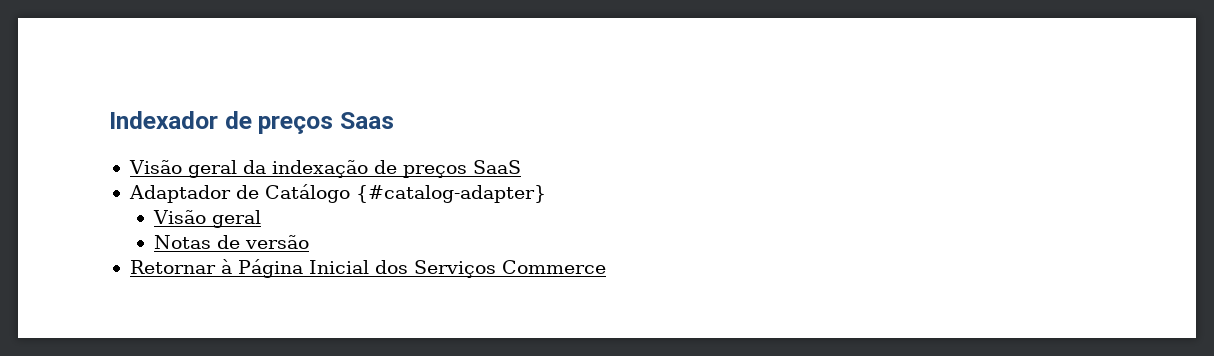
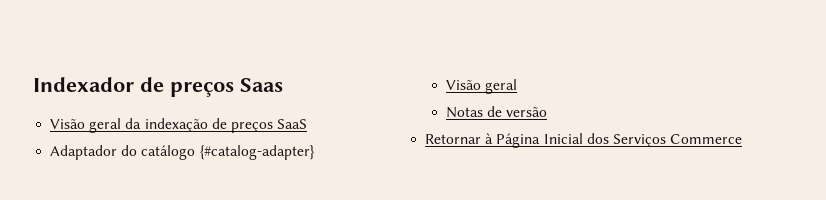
[235,184,350,203] de Catálogo -> [121,145,196,160] do catálogo

